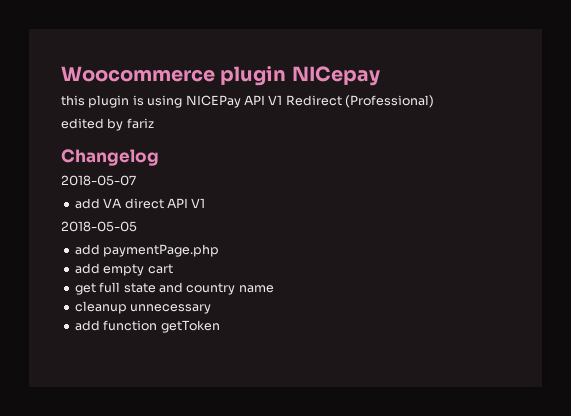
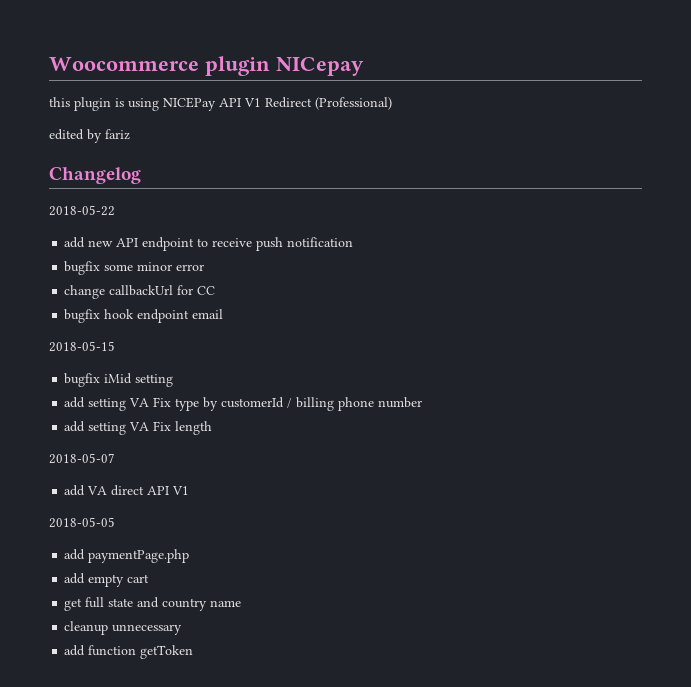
(159, 157) none -> [49,205,115,216] [64,237,354,251] [64,261,205,275] [64,285,216,299] [64,309,224,323] [49,341,115,352] [64,373,174,387] [64,397,423,411] [64,421,213,435] // 2018-05-22 // add new API endpoint to receive push notification // bugfix some minor error // change callbackUrl for CC // bugfix hook endpoint email // 2018-05-15 // bugfix iMid setting // add setting VA Fix type by customerId / billing phone number // add setting VA Fix length

